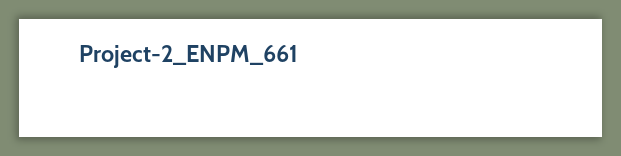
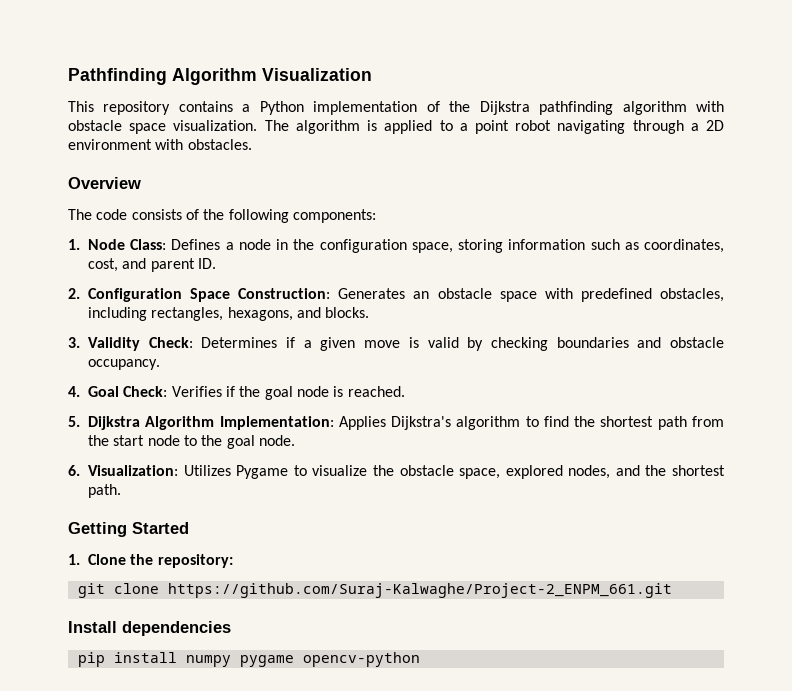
[79,45,298,68] Project-2_ENPM_661 -> [68,68,372,85] [68,101,724,115] [68,120,724,134] [68,139,252,150] [68,177,141,189] [68,209,376,223] [68,239,725,253] [88,258,216,272] [68,288,724,302] [88,307,370,321] [68,337,724,351] [88,359,160,370] [68,386,405,400] [68,416,724,430] [88,435,295,449] [68,465,726,479] [88,484,121,498] [68,522,189,537] [68,554,233,568] [77,583,672,598] [68,621,231,636] [77,652,420,667] Pathfinding Algorithm Visualization // This repository contains a Python implementation of the Dijkstra pathfinding algorithm with obstacle space visualization. The algorithm is applied to a point robot navigating through a 2D environment with obstacles. // Overview // The code consists of the following components: // 1. Node Class: Defines a node in the configuration space, storing information such as coordinates, cost, and parent ID. // 2. Configuration Space Construction: Generates an obstacle space with predefined obstacles, including rectangles, hexagons, and blocks. // 3. Validity Check: Determines if a given move is valid by checking boundaries and obstacle occupancy. // 4. Goal Check: Verifies if the goal node is reached. // 5. Dijkstra Algorithm Implementation: Applies Dijkstra's algorithm to find the shortest path from the start node to the goal node. // 6. Visualization: Utilizes Pygame to visualize the obstacle space, explored nodes, and the shortest path. // Getting Started // 1. Clone the repository: // git clone https://github.com/Suraj-Kalwaghe/Project-2_ENPM_661.git // Install dependencies // pip install numpy pygame opencv-python

